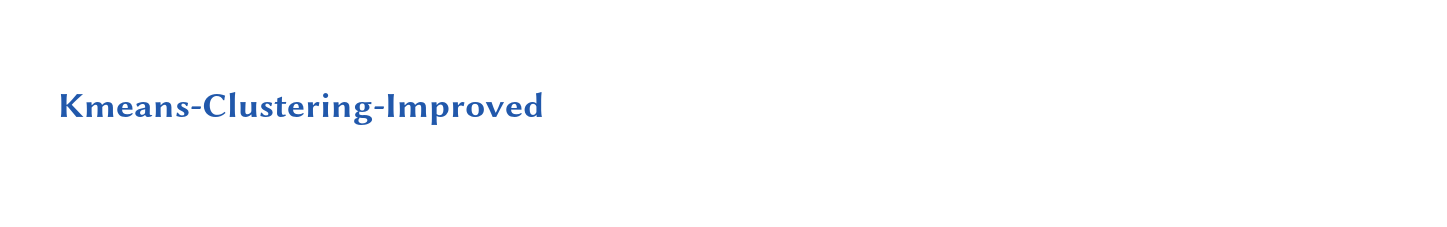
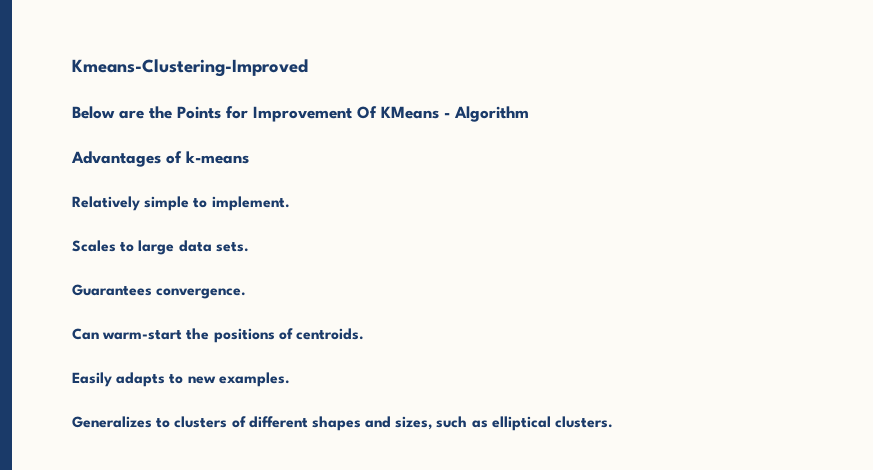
(544, 108) none -> [72,106,529,122] [71,151,249,167] [72,196,290,211] [72,240,249,255] [72,284,247,299] [72,328,364,343] [72,372,290,387] [72,416,614,431] // Below are the Points for Improvement Of KMeans - Algorithm // Advantages of k-means // Relatively simple to implement. // Scales to large data sets. // Guarantees convergence. // Can warm-start the positions of centroids. // Easily adapts to new examples. // Generalizes to clusters of different shapes and sizes, such as elliptical clusters.

